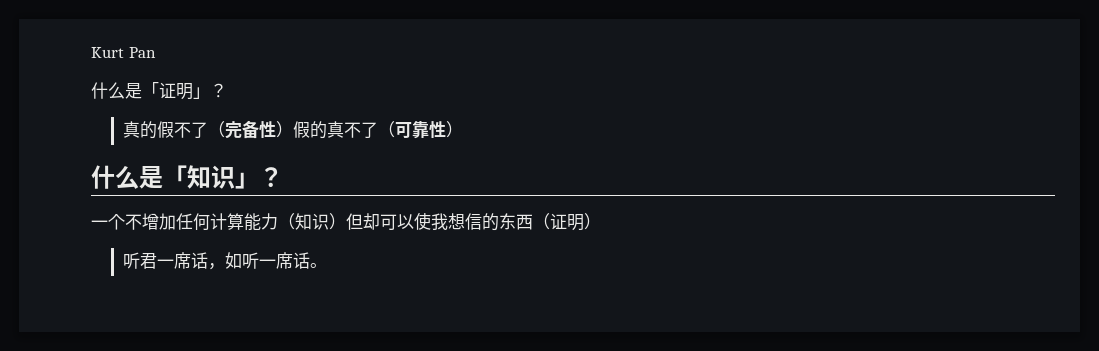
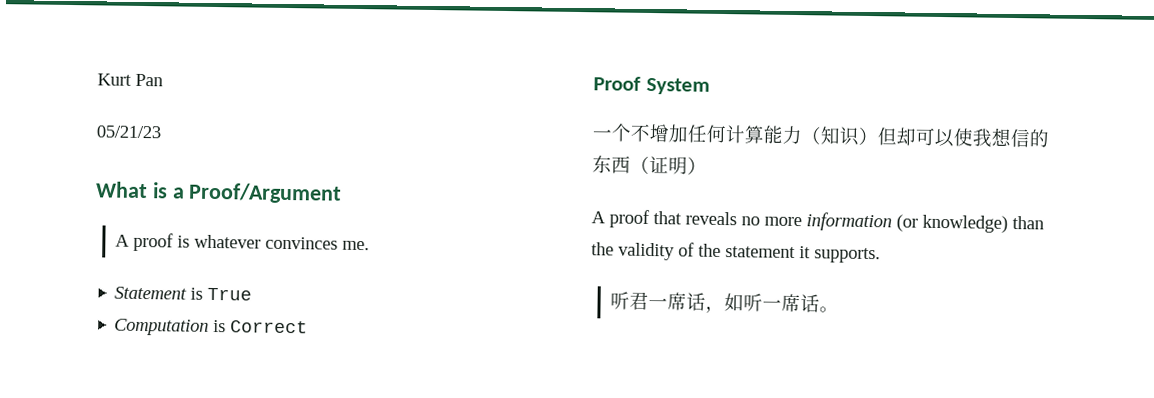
[91,82,227,100] [122,120,463,139] [91,165,283,189] 什么是「证明」？ // 真的假不了（完备性）假的真不了（可靠性） // 什么是「知识」？ -> [96,125,161,139] [95,181,343,204] [115,232,371,252] [114,286,253,301] [114,318,309,336] [593,76,710,95] 05/21/23 // What is a Proof/Argument // A proof is whatever convinces me. // Statement is True // Computation is Correct // Proof System
(601, 221) none -> [591,209,1044,233] [591,242,881,264] // A proof that reveals no more information (or knowledge) than the validity of the statement it supports.

